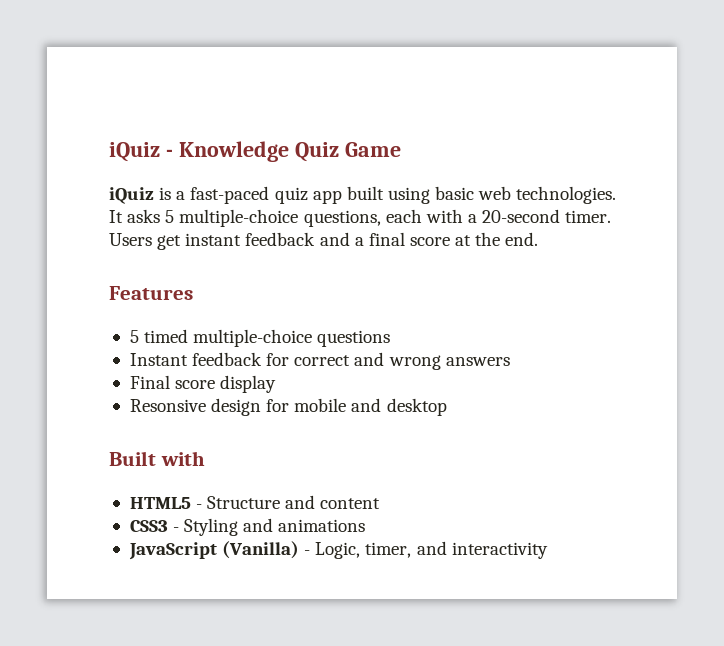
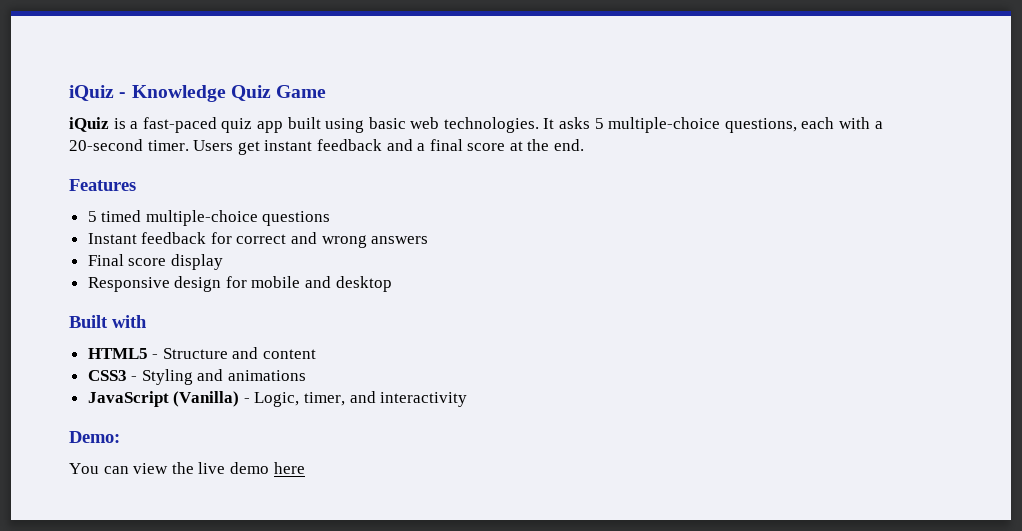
[129,399,206,412] Resonsive -> [87,277,170,292] Responsive
(548, 550) none -> [69,431,120,443] [69,462,305,474] // Demo: // You can view the live demo here

